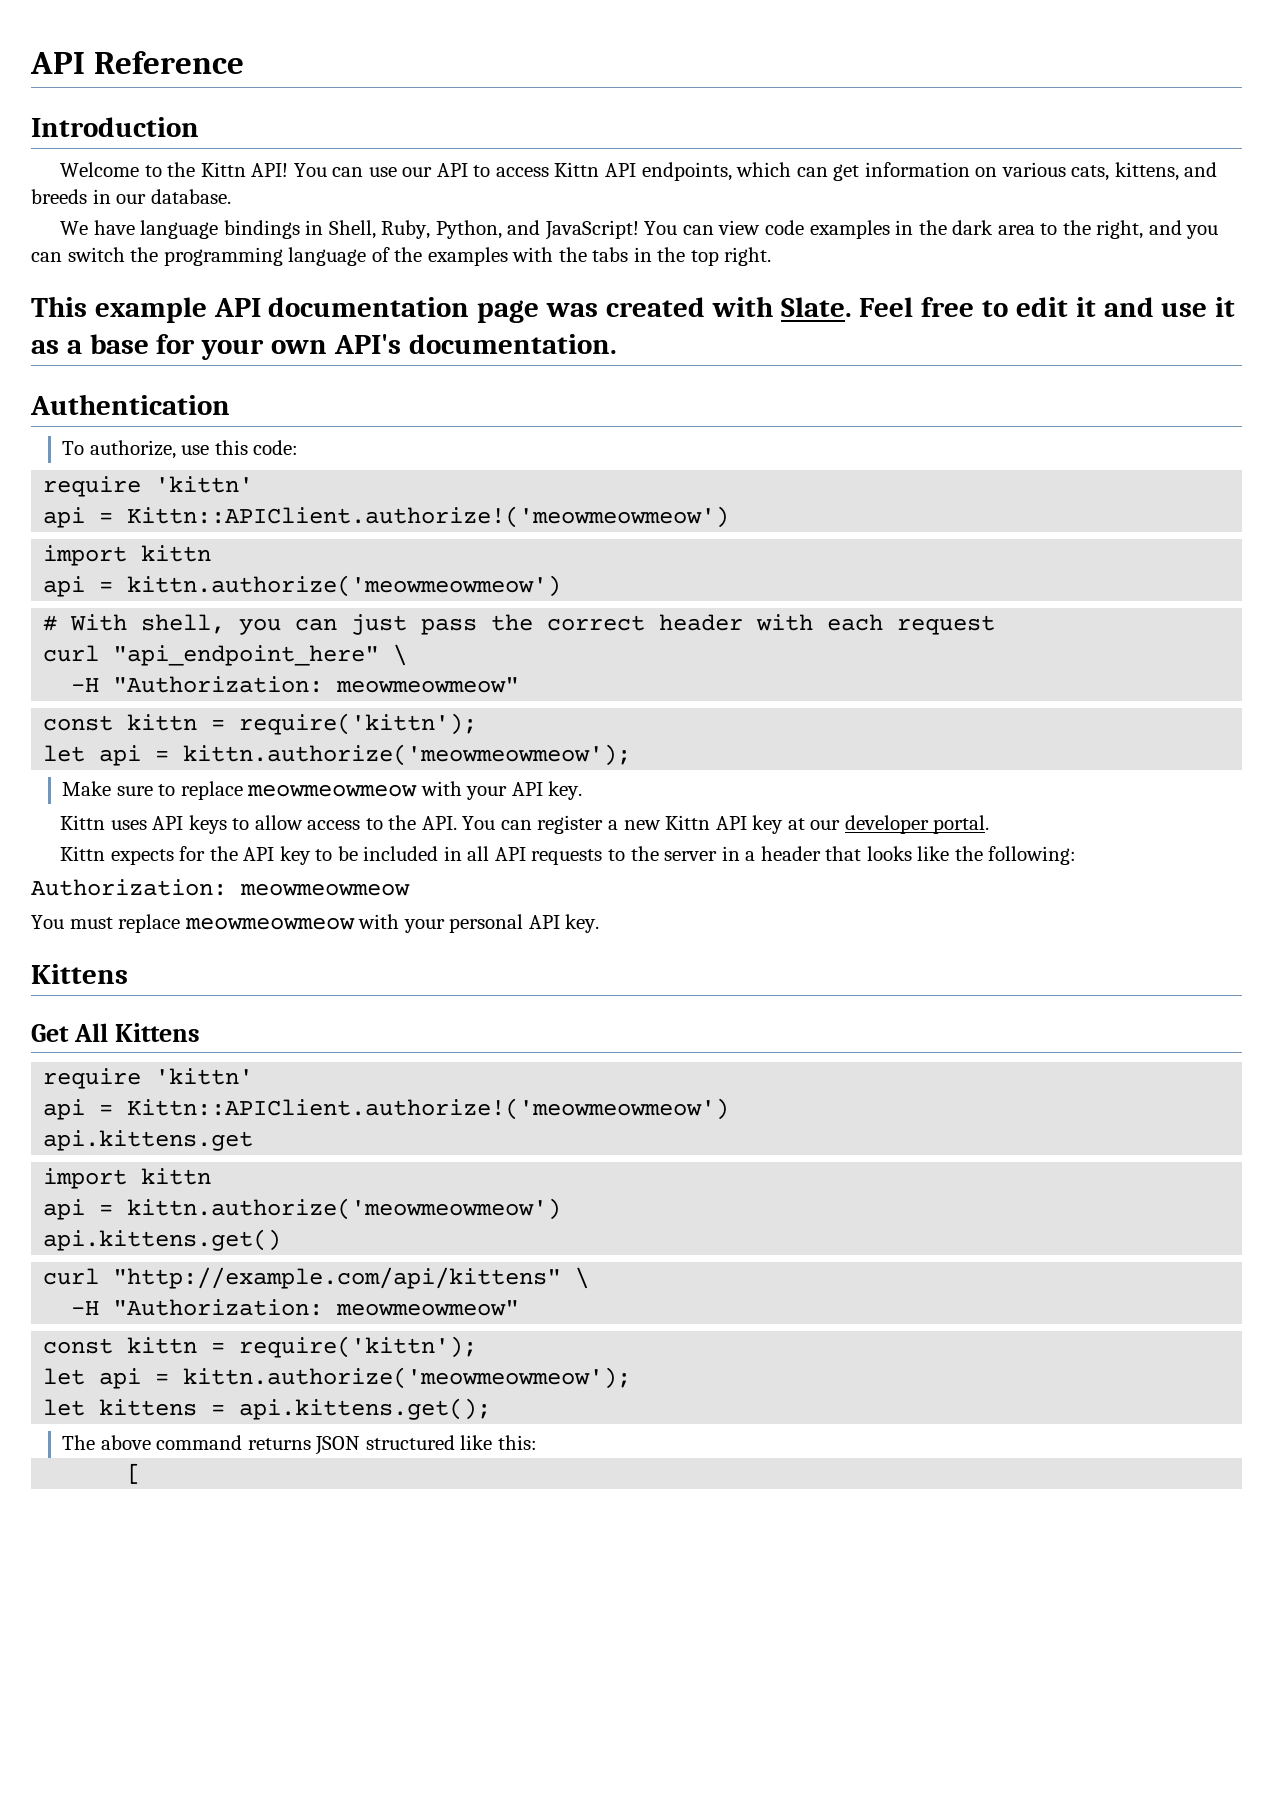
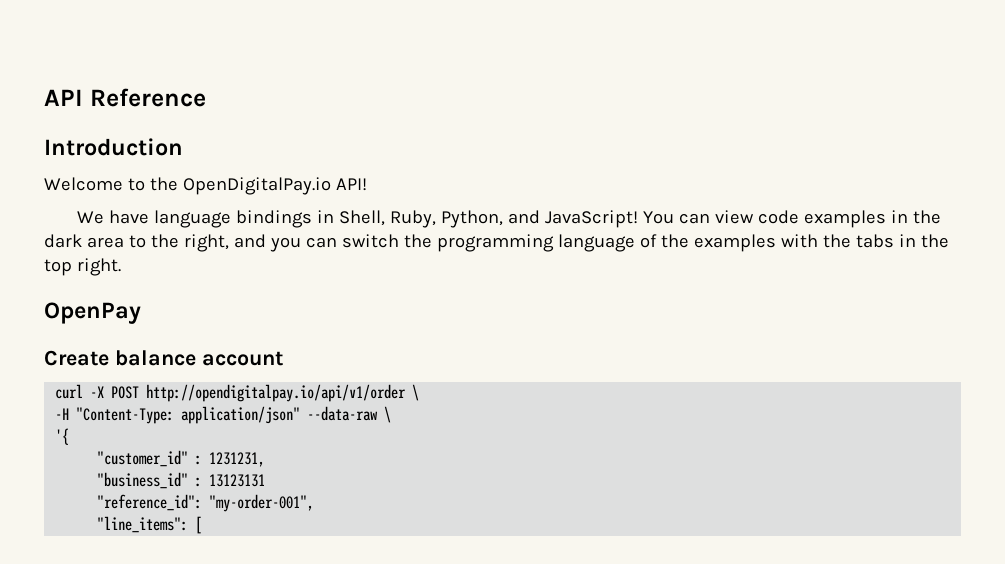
[200,162,246,177] Kittn -> [182,177,331,195] OpenDigitalPay.io
[293,162,1218,181] [31,189,231,204] You can use our API to access Kittn API endpoints, which can get information on various cats, kittens, and breeds in our database. -> (367, 184) none
[31,296,1236,323] [31,334,617,360] [30,394,230,415] [62,440,299,459] [43,476,254,497] [43,506,730,528] [43,545,212,566] [43,575,562,597] [43,614,996,635] [43,644,408,666] [71,676,520,693] [43,713,478,735] [43,744,632,766] [62,781,583,800] [60,815,990,834] [60,846,1077,865] [31,879,410,896] [31,914,600,933] [31,964,128,984] [31,1023,200,1042] [43,1068,254,1089] [43,1098,730,1120] [43,1130,254,1151] [43,1168,212,1189] [43,1198,562,1220] [43,1229,282,1251] [43,1267,590,1289] [71,1299,520,1316] [43,1336,478,1358] [43,1367,632,1389] [43,1398,492,1420] [62,1435,537,1455] This example API documentation page was created with Slate. Feel free to edit it and use it as a base for your own API's documentation. // Authentication // To authorize, use this code: // require 'kittn' // api = Kittn::APIClient.authorize!('meowmeowmeow') // import kittn // api = kittn.authorize('meowmeowmeow') // # With shell, you can just pass the correct header with each request // curl "api_endpoint_here" \ // -H "Authorization: meowmeowmeow" // const kittn = require('kittn'); // let api = kittn.authorize('meowmeowmeow'); // Make sure to replace meowmeowmeow with your API key. // Kittn uses API keys to allow access to the API. You can register a new Kittn API key at our developer portal. // Kittn expects for the API key to be included in all API requests to the server in a header that looks like the following: // Authorization: meowmeowmeow // You must replace meowmeowmeow with your personal API key. // Kittens // Get All Kittens // require 'kittn' // api = Kittn::APIClient.authorize!('meowmeowmeow') // api.kittens.get // import kittn // api = kittn.authorize('meowmeowmeow') // api.kittens.get() // curl "http://example.com/api/kittens" \ // -H "Authorization: meowmeowmeow" // const kittn = require('kittn'); // let api = kittn.authorize('meowmeowmeow'); // let kittens = api.kittens.get(); // The above command returns JSON structured like this: // -> [44,302,141,324] [44,350,283,366] [55,384,420,402] [55,406,392,424] [55,428,70,445] [97,450,266,467] [97,472,266,489] [97,494,315,512] [97,516,189,533] OpenPay // Create balance account // curl -X POST http://opendigitalpay.io/api/v1/order \ // -H "Content-Type: application/json" --data-raw \ // '{ // "customer_id" : 1231231, // "business_id" : 13123131 // "reference_id": "my-order-001", // "line_items":

